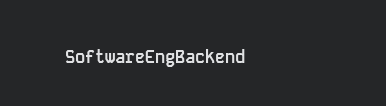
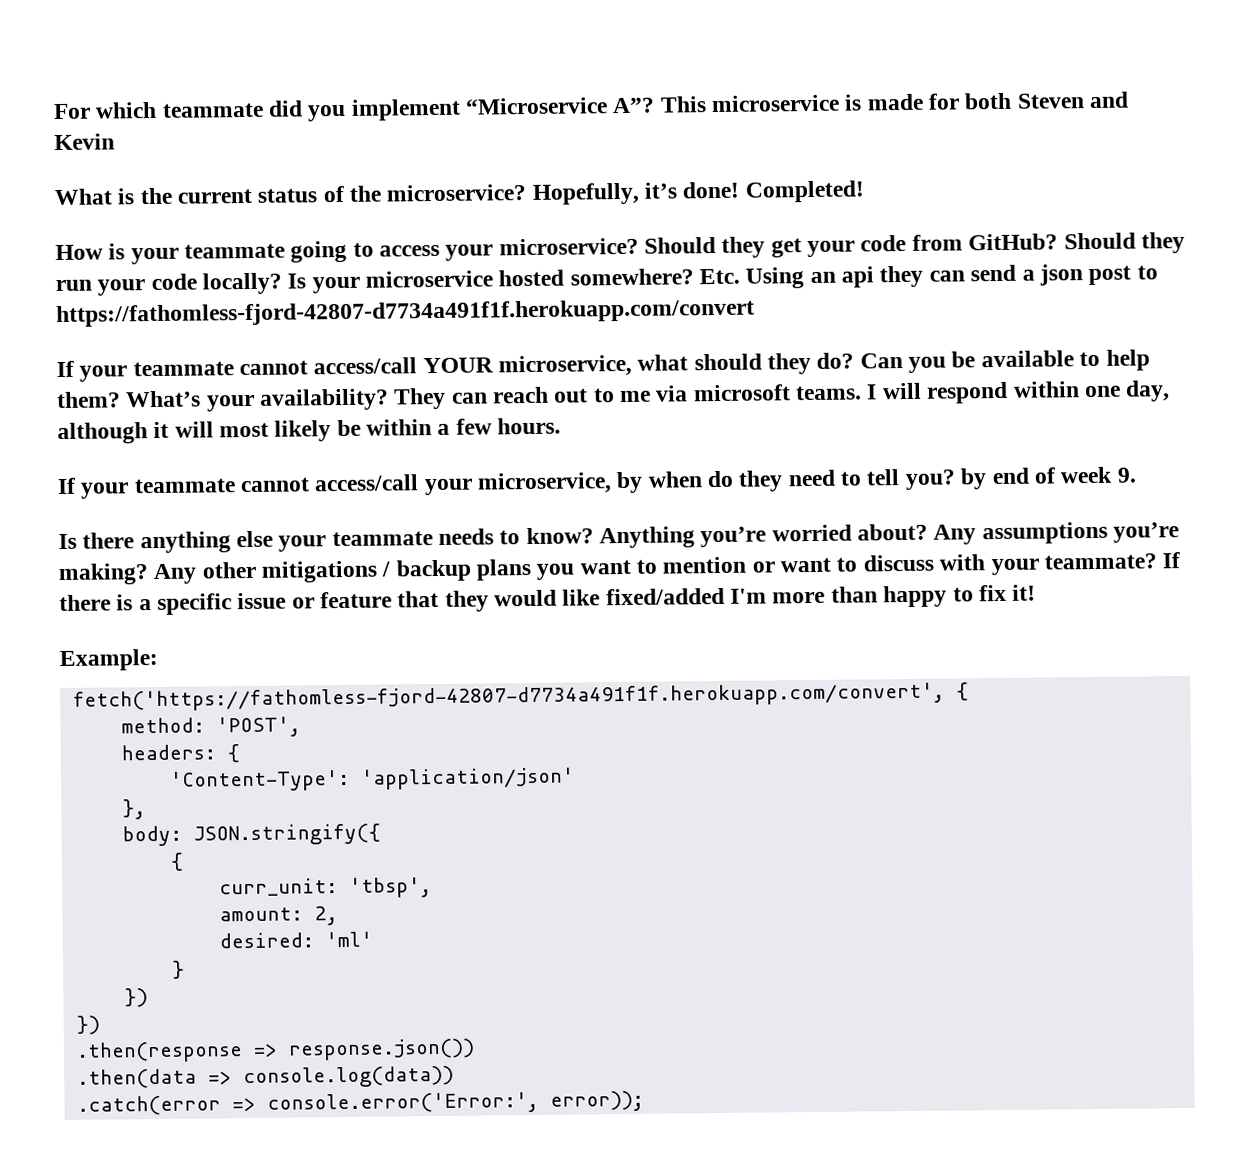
[65,49,245,67] SoftwareEngBackend -> [53,91,1130,122] [54,133,115,151] [54,180,865,206] [55,232,1185,265] [55,264,1158,296] [56,298,755,328] [56,349,1150,382] [56,380,1171,412] [57,417,562,445] [57,466,1137,499] [58,521,1180,554] [58,552,1182,586] [59,584,1037,615] [59,648,158,672] [72,682,969,712] [120,716,301,738] [120,744,240,763] [169,767,575,792] [121,799,146,820] [121,823,381,847] [169,852,184,871] [218,877,432,898] [218,906,338,926] [218,931,373,949] [171,960,185,979] [123,988,148,1008] [75,1015,100,1035] [75,1038,475,1063] [76,1065,454,1089] [76,1090,644,1116] For which teammate did you implement “Microservice A”? This microservice is made for both Steven and Kevin // What is the current status of the microservice? Hopefully, it’s done! Completed! // How is your teammate going to access your microservice? Should they get your code from GitHub? Should they run your code locally? Is your microservice hosted somewhere? Etc. Using an api they can send a json post to https://fathomless-fjord-42807-d7734a491f1f.herokuapp.com/convert // If your teammate cannot access/call YOUR microservice, what should they do? Can you be available to help them? What’s your availability? They can reach out to me via microsoft teams. I will respond within one day, although it will most likely be within a few hours. // If your teammate cannot access/call your microservice, by when do they need to tell you? by end of week 9. // Is there anything else your teammate needs to know? Anything you’re worried about? Any assumptions you’re making? Any other mitigations / backup plans you want to mention or want to discuss with your teammate? If there is a specific issue or feature that they would like fixed/added I'm more than happy to fix it! // Example: // fetch('https://fathomless-fjord-42807-d7734a491f1f.herokuapp.com/convert', { // method: 'POST', // headers: { // 'Content-Type': 'application/json' // }, // body: JSON.stringify({ // { // curr_unit: 'tbsp', // amount: 2, // desired: 'ml' // } // }) // }) // .then(response => response.json()) // .then(data => console.log(data)) // .catch(error => console.error('Error:', error));

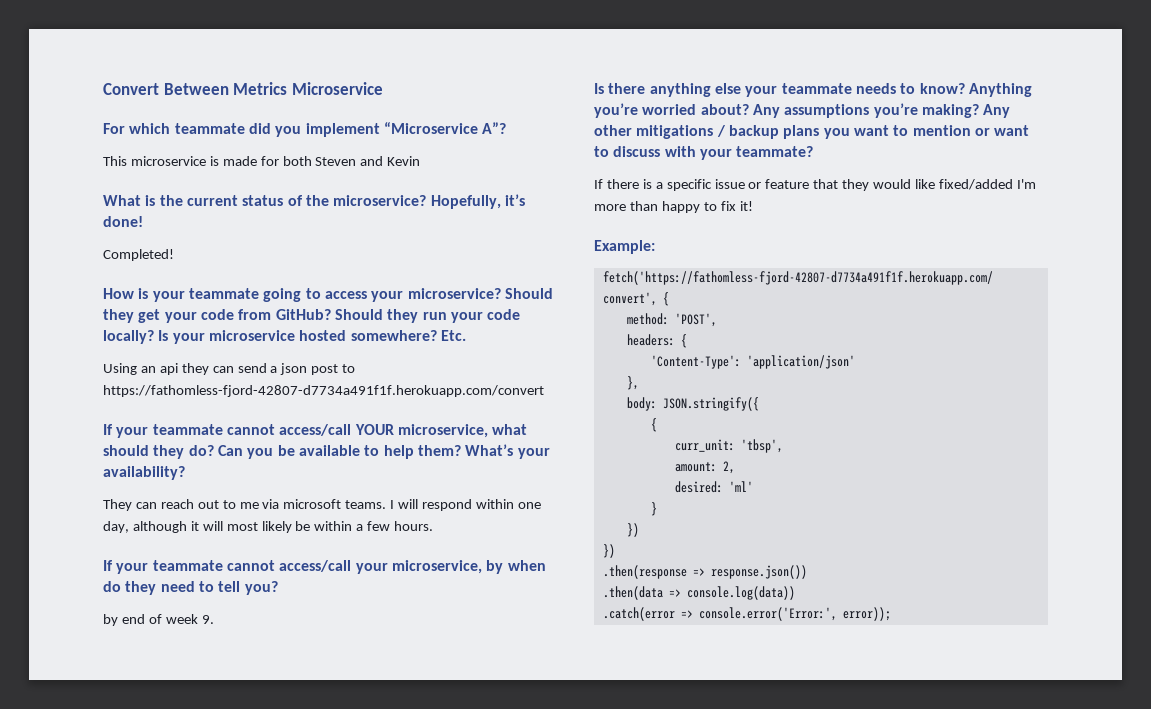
(53, 111) none -> [103,82,383,95] Convert Between Metrics Microservice //
(656, 105) none -> (507, 128) //
(740, 190) none -> (143, 221) //
(741, 276) none -> (466, 335) //
(390, 399) none -> (185, 473) //
(956, 480) none -> (278, 588) //
(1157, 561) none -> (814, 151) //

